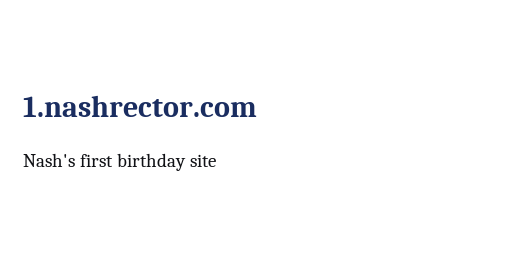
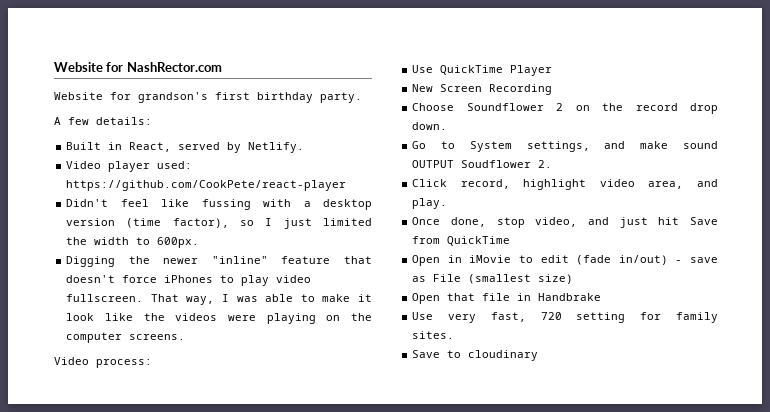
[23,95,257,117] [23,153,217,171] 1.nashrector.com // Nash's first birthday site -> [54,62,222,72] [54,92,362,103] [54,117,152,125] [66,142,305,153] [66,161,193,172] [66,180,347,191] [66,199,372,210] [66,218,372,229] [66,237,200,248] [66,256,372,267] [66,275,312,286] [66,294,373,305] [66,313,372,324] [66,332,186,343] [54,357,152,368] [412,65,553,76] [412,84,553,95] [412,103,718,114] [412,122,448,130] [412,141,718,152] [412,160,553,168] [412,179,718,190] [412,198,448,209] [412,217,718,228] [412,236,511,246] [412,255,718,266] [412,274,574,284] [412,293,602,304] [412,312,718,323] [412,331,455,339] [412,350,539,361] Website for NashRector.com // Website for grandson's first birthday party. // A few details: // Built in React, served by Netlify. // Video player used: https://github.com/CookPete/react-player // Didn't feel like fussing with a desktop version (time factor), so I just limited the width to 600px. // Digging the newer "inline" feature that doesn't force iPhones to play video fullscreen. That way, I was able to make it look like the videos were playing on the computer screens. // Video process: // Use QuickTime Player // New Screen Recording // Choose Soundflower 2 on the record drop down. // Go to System settings, and make sound OUTPUT Soudflower 2. // Click record, highlight video area, and play. // Once done, stop video, and just hit Save from QuickTime // Open in iMovie to edit (fade in/out) - save as File (smallest size) // Open that file in Handbrake // Use very fast, 720 setting for family sites. // Save to cloudinary

